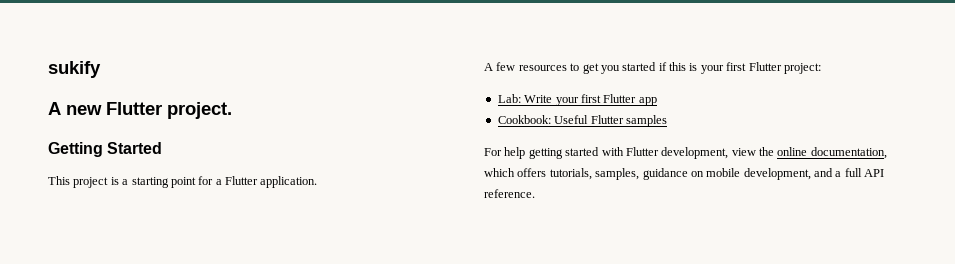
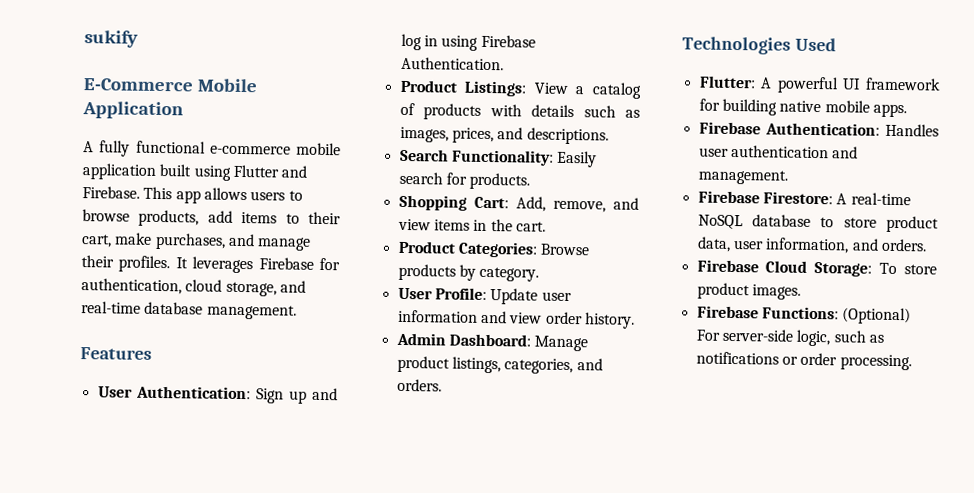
[48,102,232,119] [48,142,163,157] [48,176,318,188] [484,62,821,74] [497,94,657,106] [497,115,667,127] [484,147,887,159] [484,168,885,180] [484,189,535,198] A new Flutter project. // Getting Started // This project is a starting point for a Flutter application. // A few resources to get you started if this is your first Flutter project: // Lab: Write your first Flutter app // Cookbook: Useful Flutter samples // For help getting started with Flutter development, view the online documentation, which offers tutorials, samples, guidance on mobile development, and a full API reference. -> [83,78,258,93] [82,101,184,120] [83,140,341,157] [82,163,308,181] [82,186,303,204] [82,209,341,227] [81,232,312,251] [81,255,340,274] [81,278,306,297] [81,301,297,320] [80,347,152,360] [97,385,338,404] [400,33,536,51] [400,56,504,71] [399,79,642,99] [399,102,640,120] [399,126,609,145] [399,148,598,168] [398,171,531,190] [398,194,639,213] [397,218,546,232] [397,240,591,258] [397,263,540,282] [397,287,572,305] [397,309,635,329] [395,332,589,352] [396,355,603,375] [396,378,442,392] [682,36,836,55] [698,75,941,94] [698,98,907,118] [698,121,939,137] [698,144,859,159] [697,169,788,185] [697,190,911,206] [697,214,939,233] [696,236,927,254] [696,259,937,277] [696,282,801,300] [696,305,912,325] [695,328,884,347] [695,351,912,371] E-Commerce Mobile Application // A fully functional e-commerce mobile application built using Flutter and Firebase. This app allows users to browse products, add items to their cart, make purchases, and manage their profiles. It leverages Firebase for authentication, cloud storage, and real-time database management. // Features // User Authentication: Sign up and log in using Firebase Authentication. // Product Listings: View a catalog of products with details such as images, prices, and descriptions. // Search Functionality: Easily search for products. // Shopping Cart: Add, remove, and view items in the cart. // Product Categories: Browse products by category. // User Profile: Update user information and view order history. // Admin Dashboard: Manage product listings, categories, and orders. // Technologies Used // Flutter: A powerful UI framework for building native mobile apps. // Firebase Authentication: Handles user authentication and management. // Firebase Firestore: A real-time NoSQL database to store product data, user information, and orders. // Firebase Cloud Storage: To store product images. // Firebase Functions: (Optional) For server-side logic, such as notifications or order processing.

